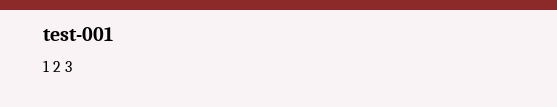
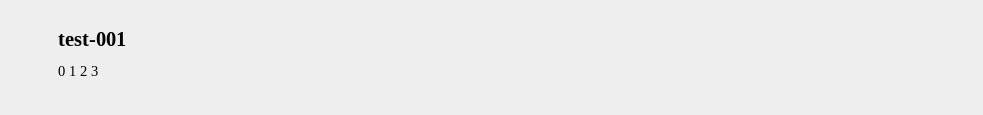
(113, 34) none -> [58,66,65,76] 0

